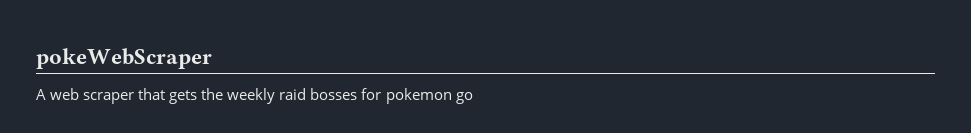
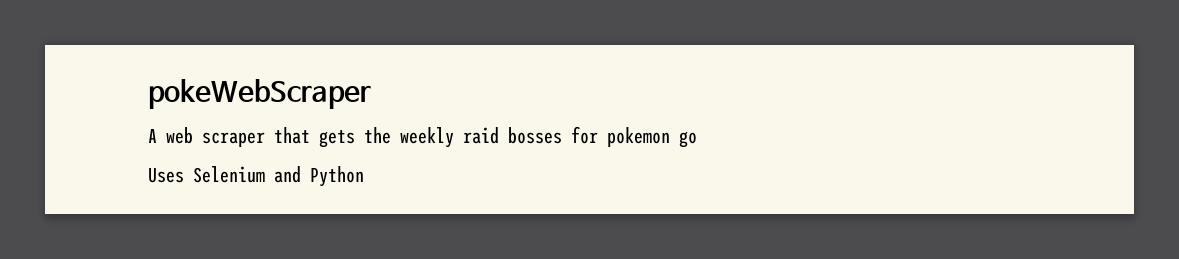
(473, 98) none -> [148,166,364,187] // Uses Selenium and Python

